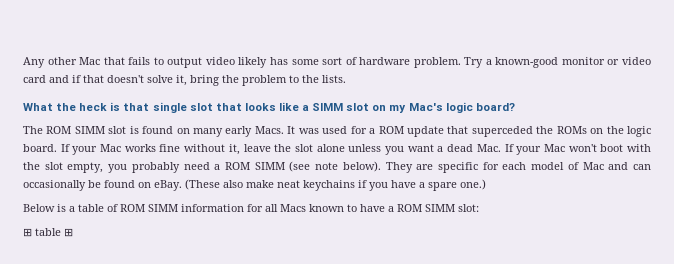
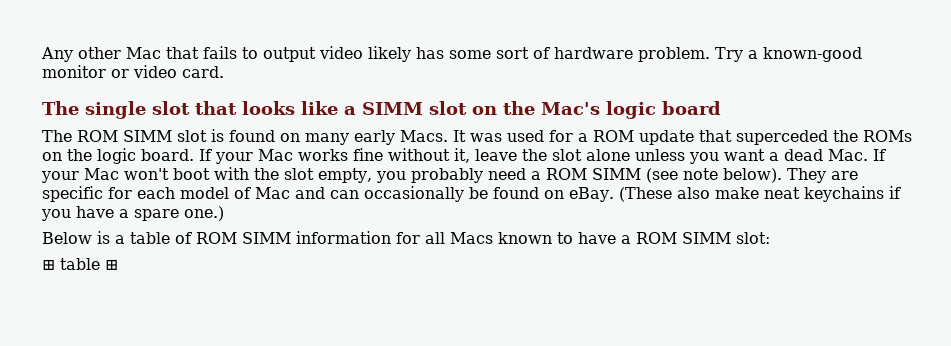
[23,75,346,86] [23,102,150,111] card and if that doesn't solve it, bring the problem to the lists. // What the heck is that -> [182,66,224,78] [42,101,79,115] card. // The
[389,105,407,113] my -> [503,101,535,115] the
[475,103,515,111] board? -> [662,101,721,115] board

